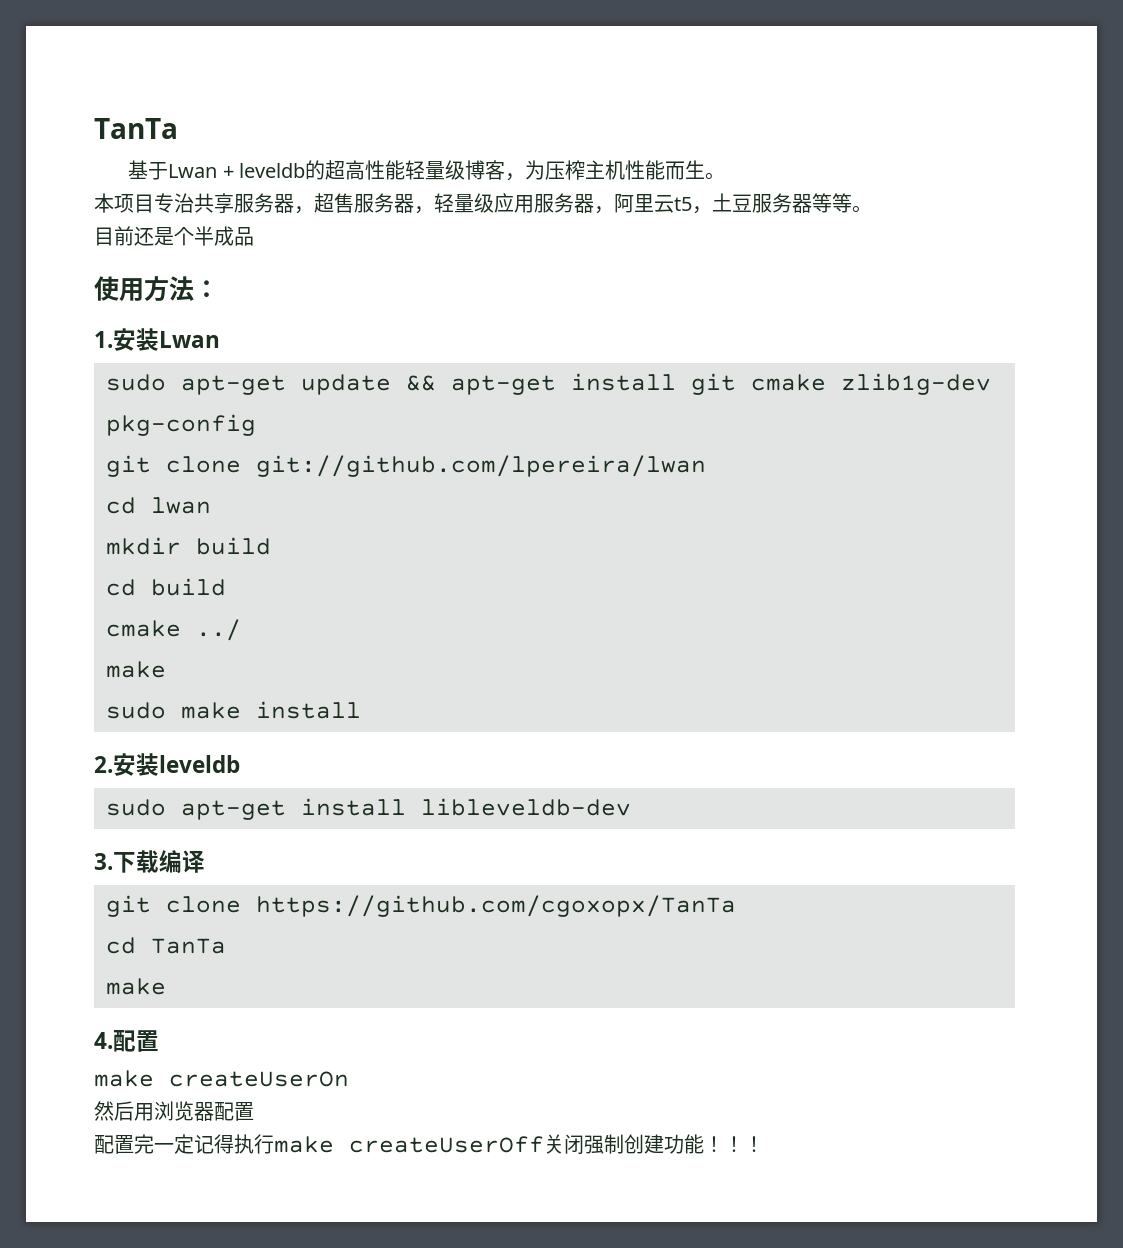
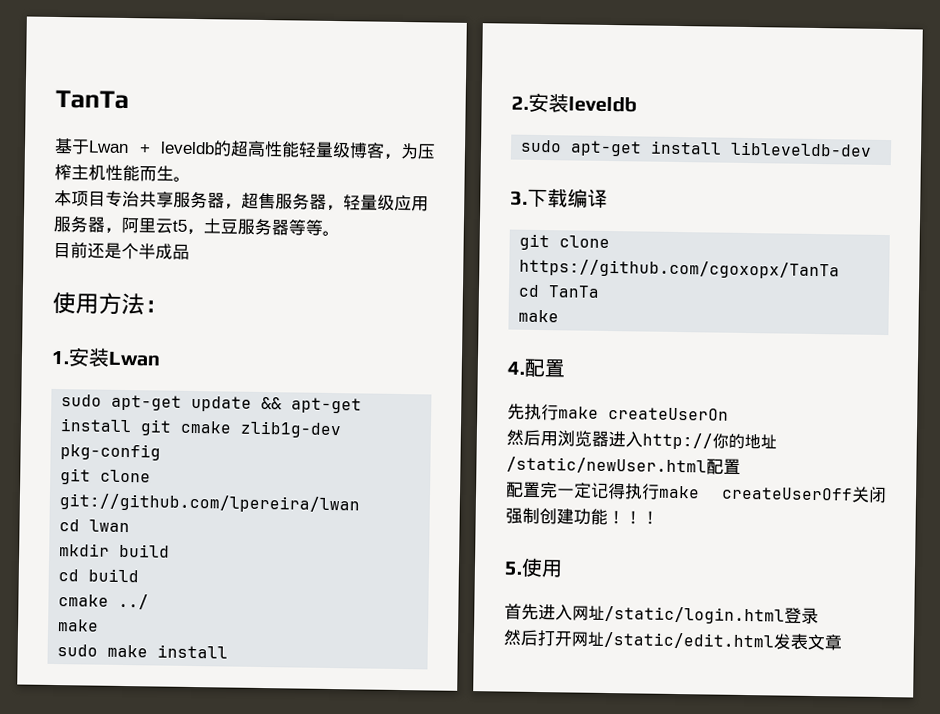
(159, 1041) none -> [507,403,559,421] 先执行
(214, 1111) none -> [608,431,777,450] [506,456,707,475] 进入http://你的地址/static/newUser.html
(764, 1144) none -> [504,557,563,578] [504,603,819,625] [503,629,843,651] // 5.使用 // 首先进入网址/static/login.html登录 // 然后打开网址/static/edit.html发表文章

